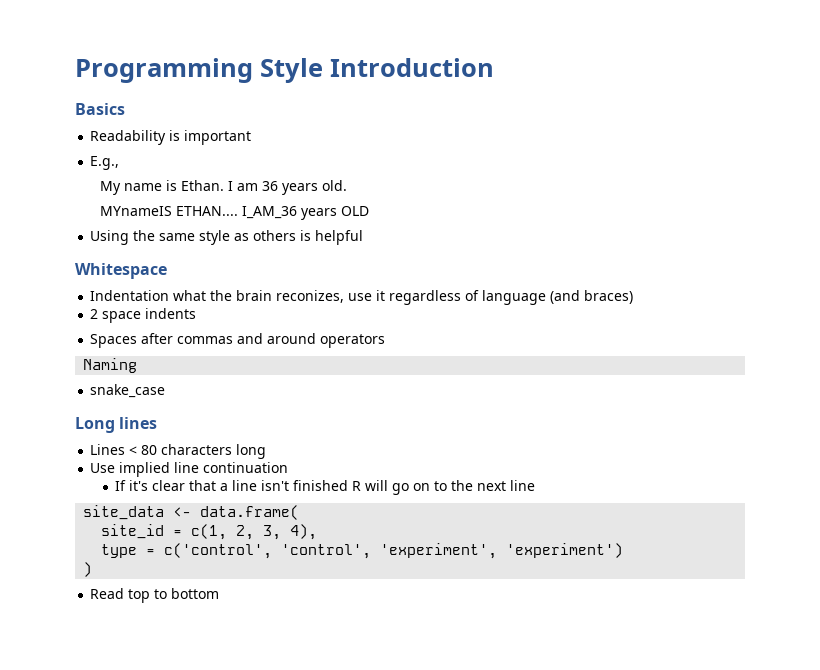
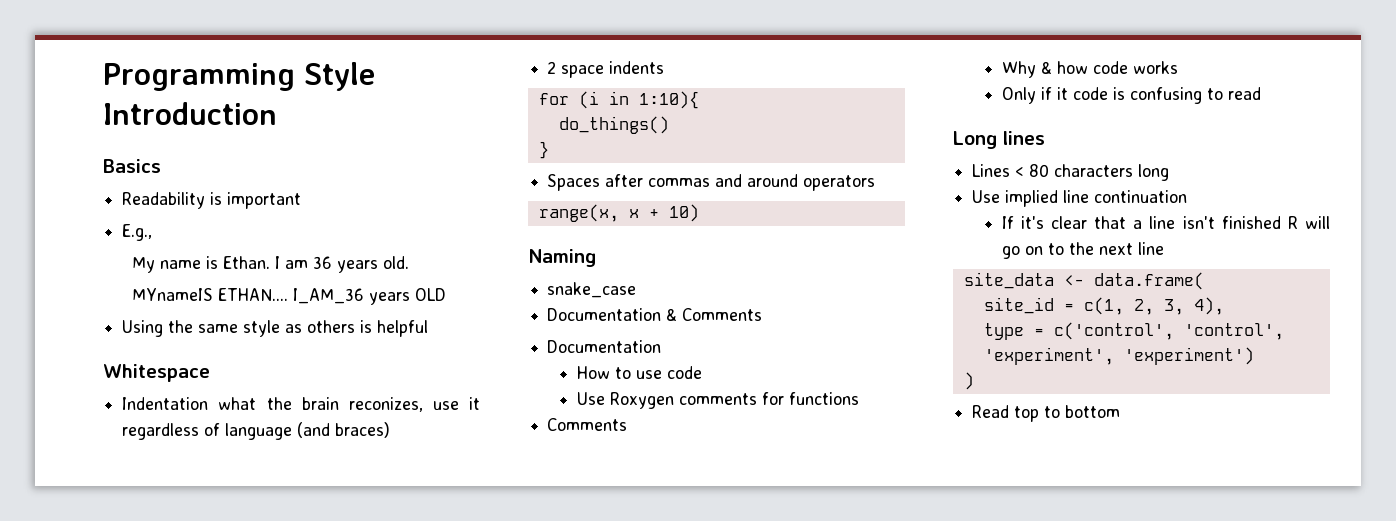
(197, 313) none -> [538,91,699,109] [558,116,669,134] [538,141,549,159] // for (i in 1:10){ // do_things() // }
[83,358,138,373] [90,384,166,398] Naming // snake_case -> [538,204,699,222] [528,249,596,267] [547,282,637,298] [547,308,763,321] [547,340,662,353] [576,366,702,379] [576,392,859,409] [547,418,628,431] [1001,61,1178,78] [1001,87,1261,104] range(x, x + 10) // Naming // snake_case // Documentation & Comments // Documentation // How to use code // Use Roxygen comments for functions // Comments // Why & how code works // Only if it code is confusing to read

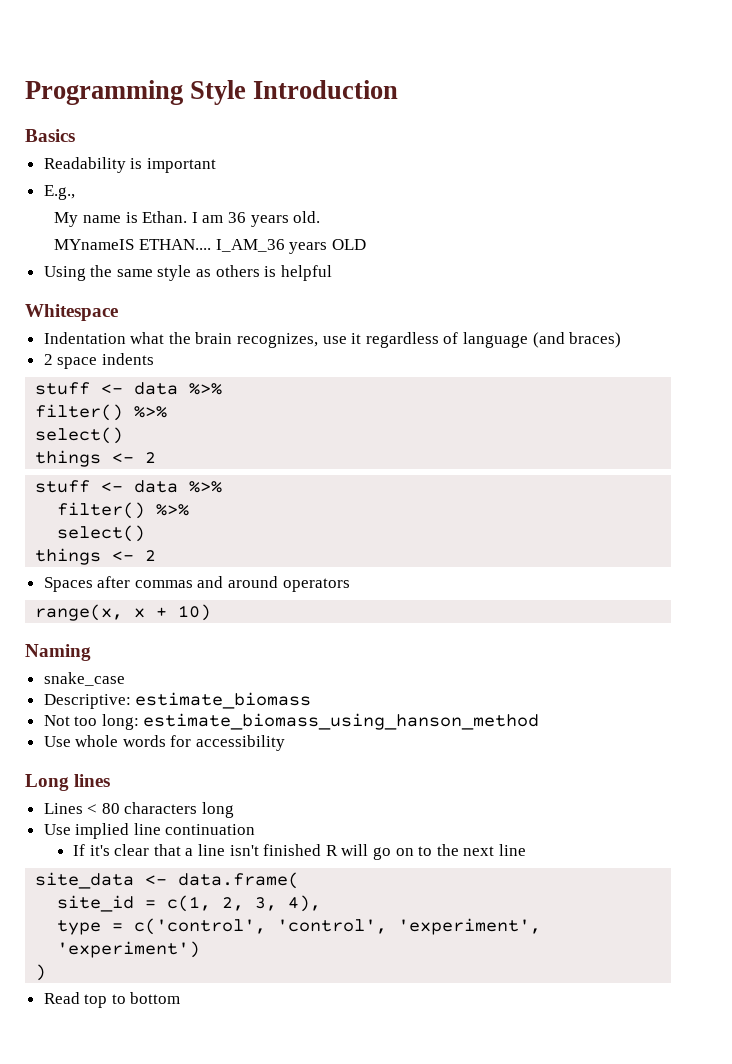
[348,397,423,412] reconizes, -> [237,333,319,348] recognizes,
[538,91,699,109] [558,116,669,134] [538,141,549,159] for (i in 1:10){ // do_things() // } -> [35,382,223,395] [35,404,168,421] [35,427,124,444] [35,450,157,467] [35,480,223,493] [57,502,190,519] [57,525,146,542] [35,548,157,565] stuff <- data %>% // filter() %>% // select() // things <- 2 // stuff <- data %>% // filter() %>% // select() // things <- 2
[547,308,763,321] [547,340,662,353] [576,366,702,379] [576,392,859,409] [547,418,628,431] [1001,61,1178,78] [1001,87,1261,104] Documentation & Comments // Documentation // How to use code // Use Roxygen comments for functions // Comments // Why & how code works // Only if it code is confusing to read -> [43,692,312,709] [43,713,540,730] [43,735,286,751] Descriptive: estimate_biomass // Not too long: estimate_biomass_using_hanson_method // Use whole words for accessibility

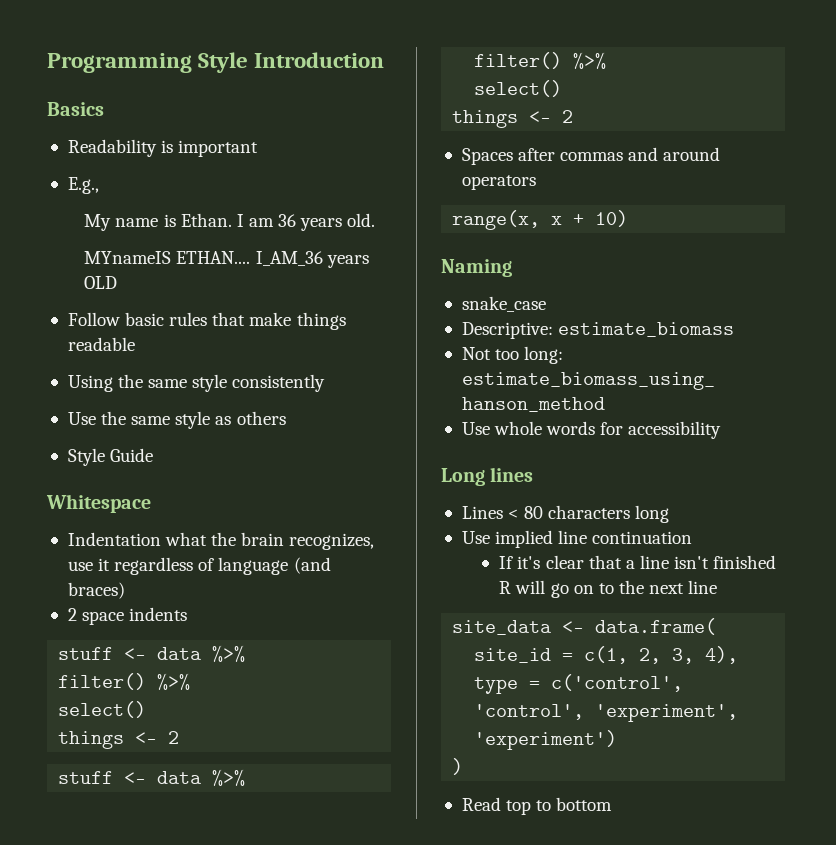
(366, 244) none -> [67,312,346,330] [67,337,135,351] // Follow basic rules that make things readable
(192, 273) none -> [232,374,326,392] [67,411,211,429] consistently // Use the same style
[264,265,332,281] is helpful -> [67,448,154,466] // Style Guide

